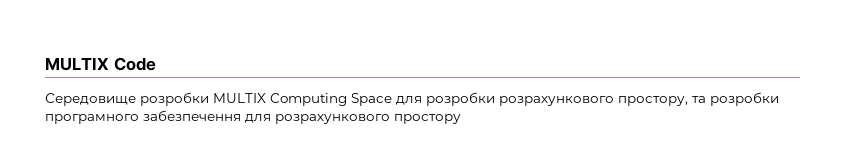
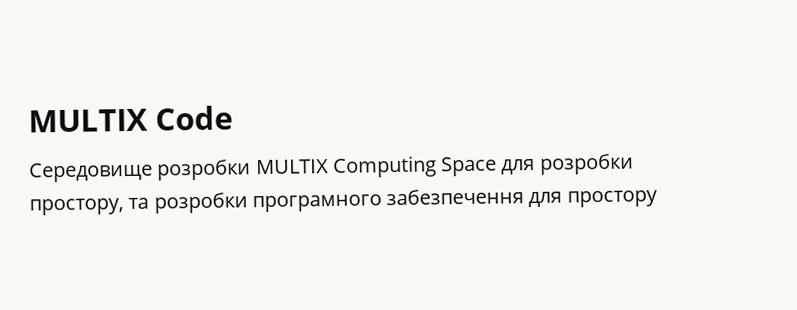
[499,96,614,106] розрахункового -> (634, 164) none
[275,114,390,124] розрахункового -> (563, 199) none

